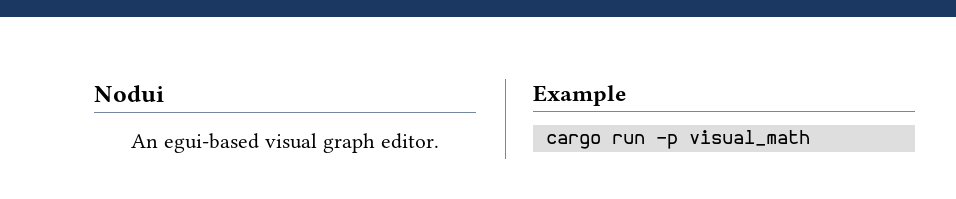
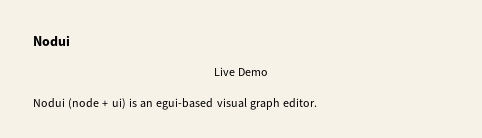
[131,134,159,148] An -> [213,67,269,76] [33,98,154,109] Live Demo // Nodui (node + ui) is an
[533,85,626,106] [545,130,810,149] // Example // cargo run -p visual_math -> (318, 103) none

